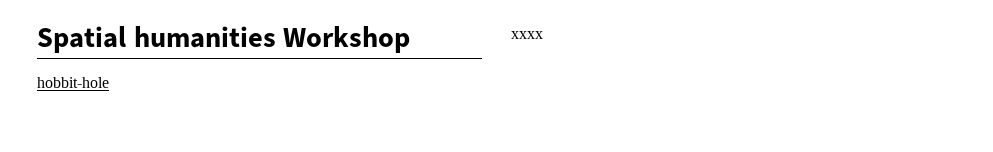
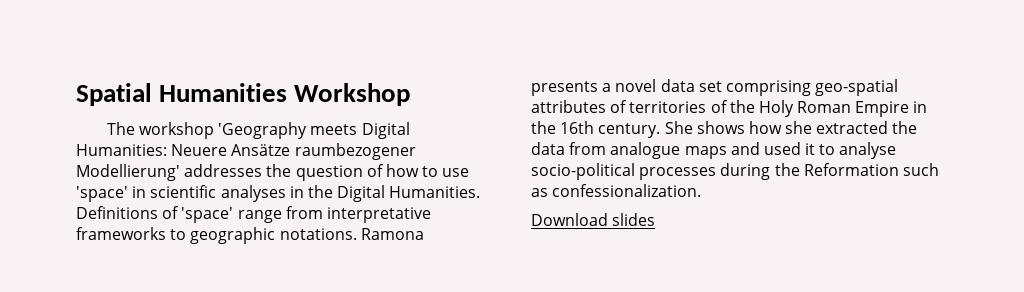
[133,26,276,48] humanities -> [159,83,288,102] Humanities
[37,77,109,88] [511,31,543,39] hobbit-hole // xxxx -> [106,122,410,139] [76,143,416,160] [76,164,470,181] [76,185,481,202] [76,206,431,223] [76,227,424,244] [531,79,899,96] [531,100,928,117] [531,121,918,138] [531,142,897,159] [531,163,939,180] [531,184,702,197] [531,213,656,226] The workshop 'Geography meets Digital Humanities: Neuere Ansätze raumbezogener Modellierung' addresses the question of how to use 'space' in scientific analyses in the Digital Humanities. Definitions of 'space' range from interpretative frameworks to geographic notations. Ramona presents a novel data set comprising geo-spatial attributes of territories of the Holy Roman Empire in the 16th century. She shows how she extracted the data from analogue maps and used it to analyse socio-political processes during the Reformation such as confessionalization. // Download slides

